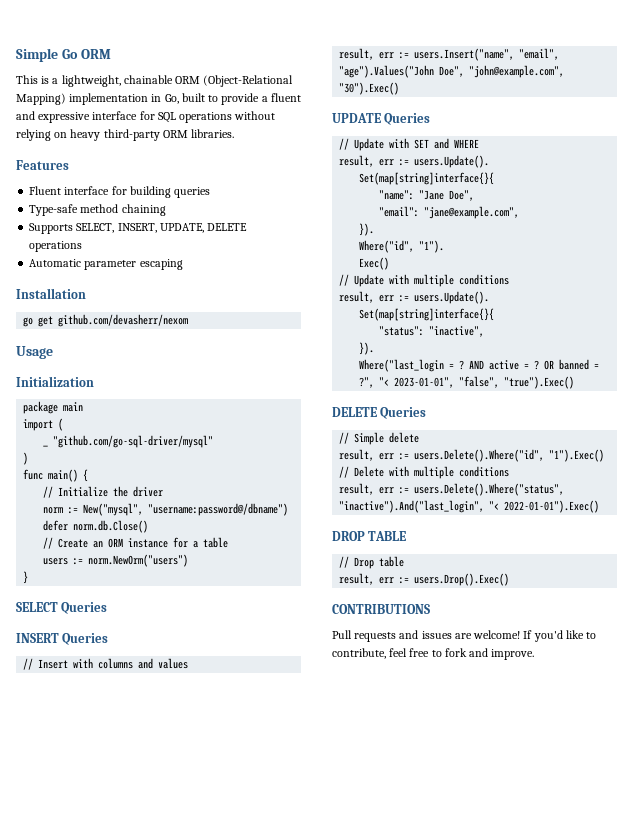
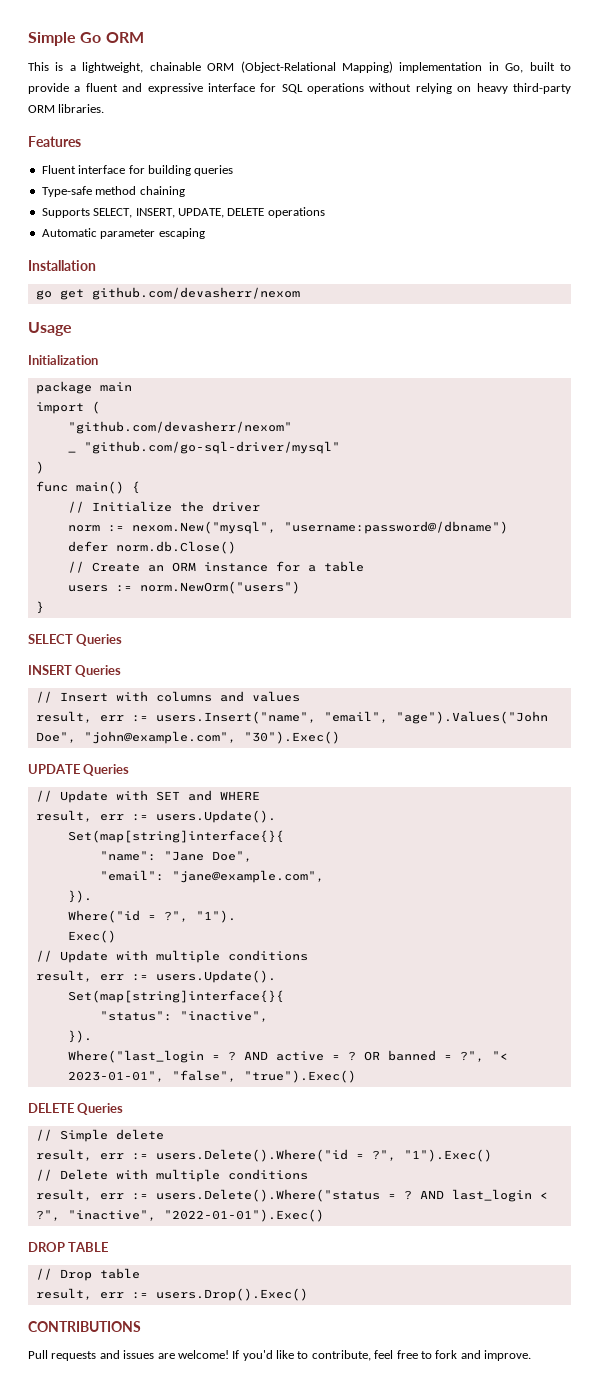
(64, 424) none -> [67,421,292,434] // "github.com/devasherr/nexom"
[83,503,144,516] New("mysql", -> [131,521,276,534] nexom.New("mysql",
[359,240,415,253] Where("id", -> [67,910,188,923] Where("id = ?",
[414,449,545,462] users.Delete().Where("id", -> [155,1149,396,1162] users.Delete().Where("id = ?",
[414,483,565,496] [339,500,600,513] users.Delete().Where("status", "inactive").And("last_login", "< 2022-01-01").Exec() -> [155,1189,548,1202] [35,1209,324,1222] users.Delete().Where("status = ? AND last_login < ?", "inactive", "2022-01-01").Exec()

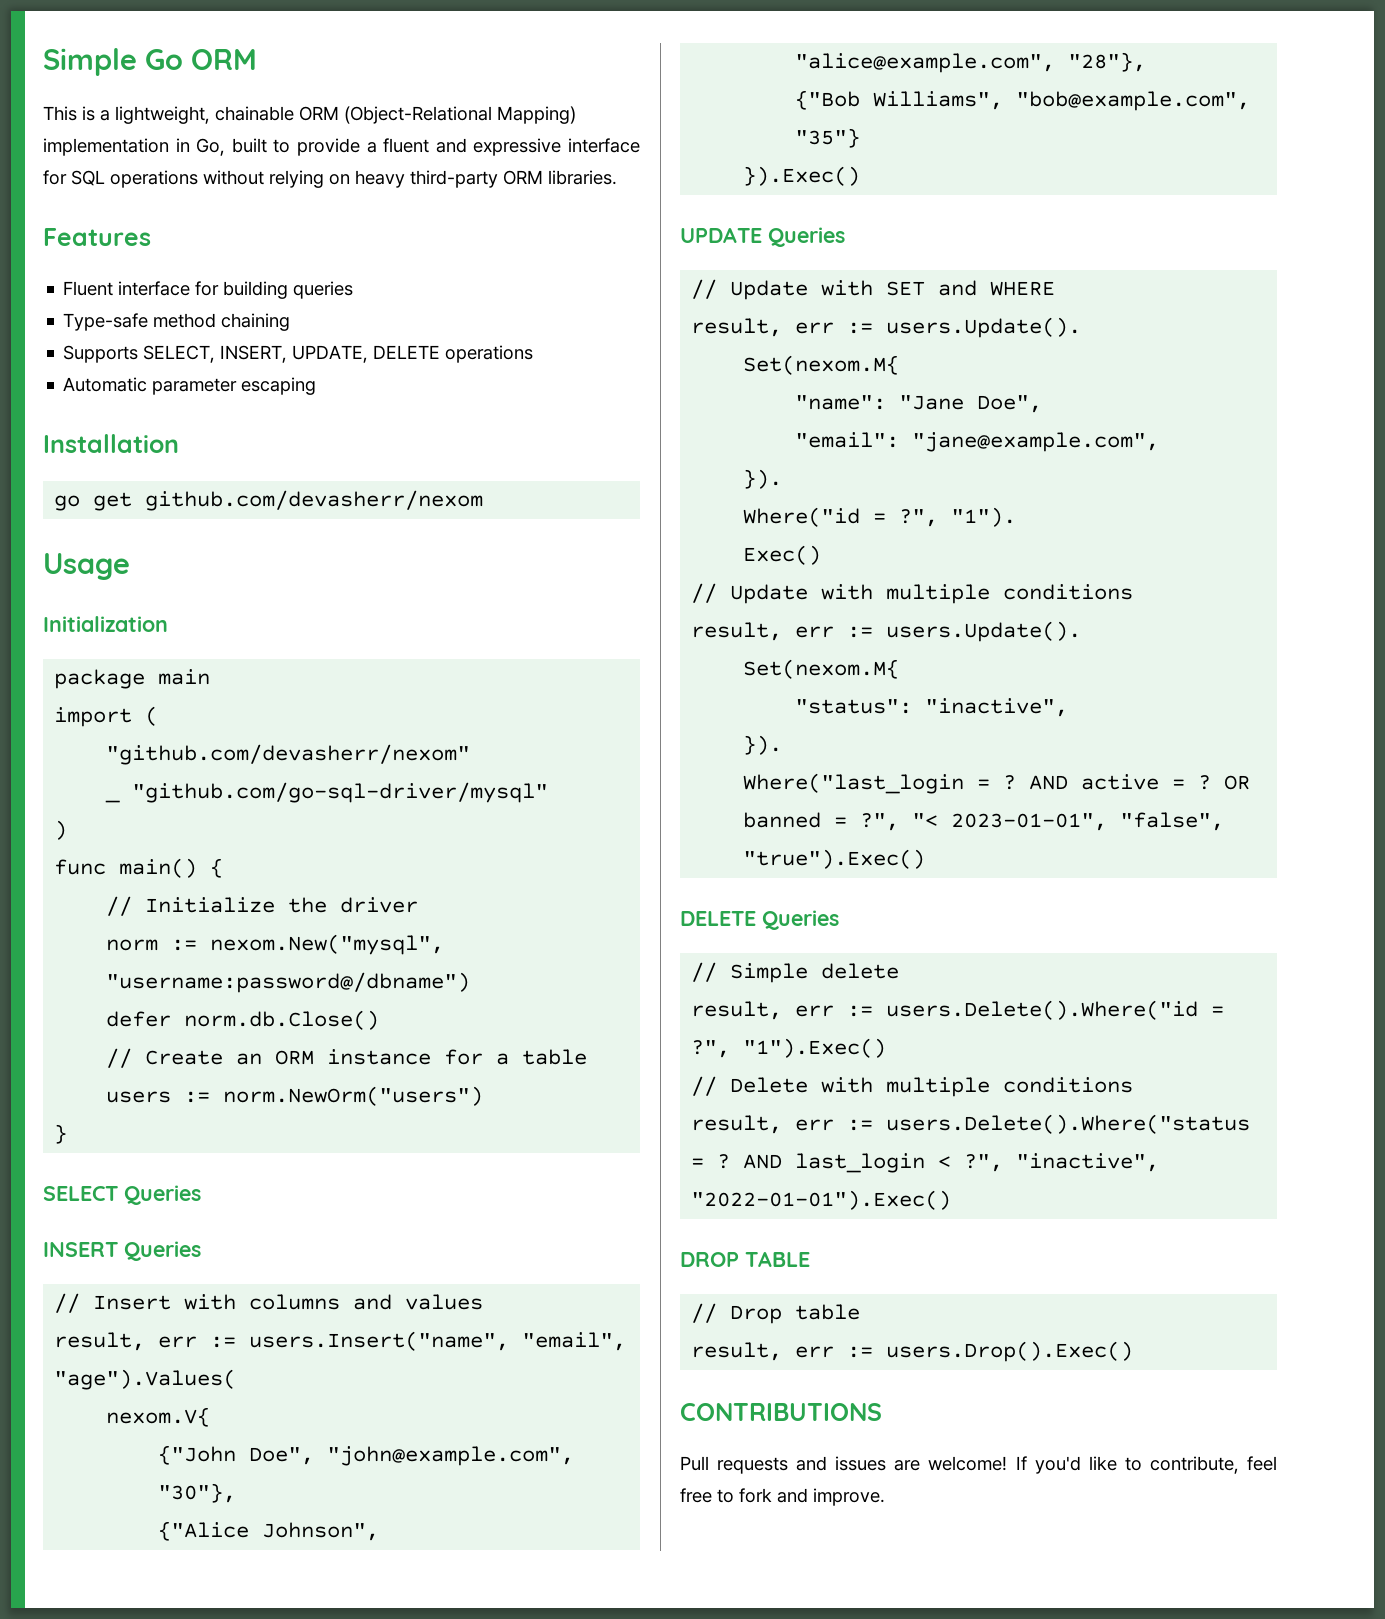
[395,711,548,724] [35,731,340,744] "age").Values("John Doe", "john@example.com", "30").Exec() -> [54,1369,237,1390] [106,1407,211,1427] [158,1445,575,1466] [158,1483,237,1503] [158,1521,380,1541] [795,52,1147,73] [795,90,1251,111] [795,128,861,148] [743,166,861,186] "age").Values( // nexom.V{ // {"John Doe", "john@example.com", "30"}, // {"Alice Johnson", "alice@example.com", "28"}, // {"Bob Williams", "bob@example.com", "35"} // }).Exec()
[67,830,284,843] Set(map[string]interface{}{ -> [743,355,900,375] Set(nexom.M{
[67,990,284,1003] Set(map[string]interface{}{ -> [743,659,900,679] Set(nexom.M{

